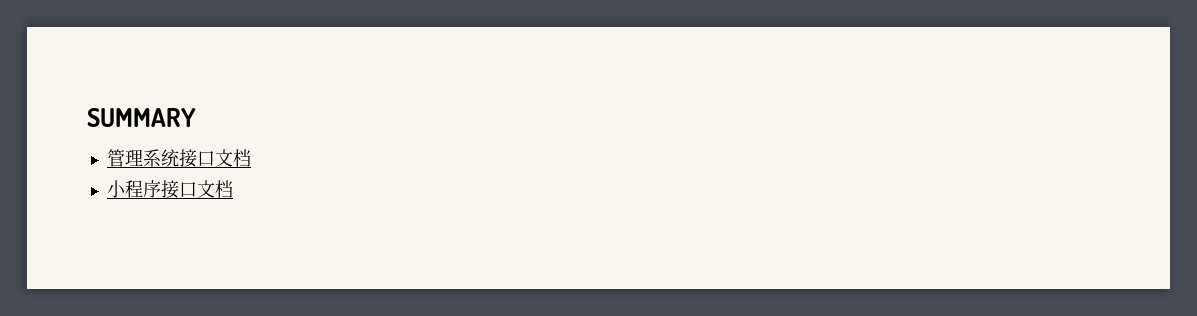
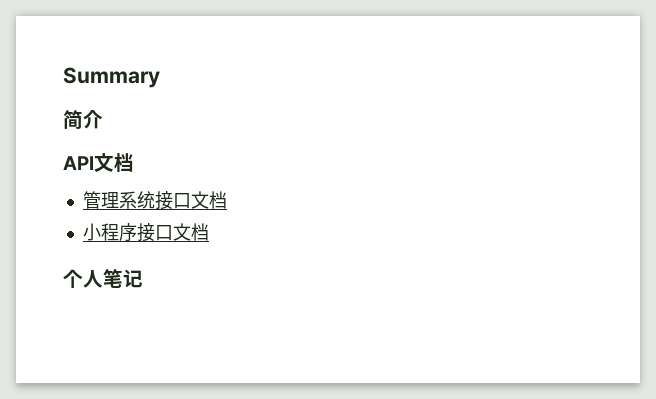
[87,108,196,127] SUMMARY -> [63,67,160,88] [63,110,103,129] [63,153,134,172] Summary // 简介 // API文档
(233, 189) none -> [63,269,143,288] // 个人笔记

